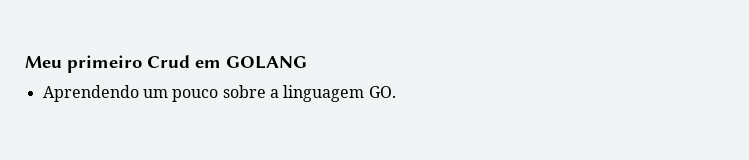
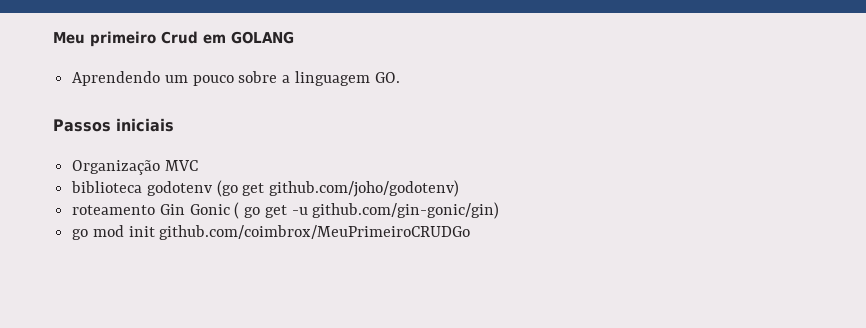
(396, 92) none -> [53,118,174,132] [72,160,198,175] [71,180,460,197] [72,202,500,219] [72,225,471,240] // Passos iniciais // Organização MVC // biblioteca godotenv (go get github.com/joho/godotenv) // roteamento Gin Gonic ( go get -u github.com/gin-gonic/gin) // go mod init github.com/coimbrox/MeuPrimeiroCRUDGo

